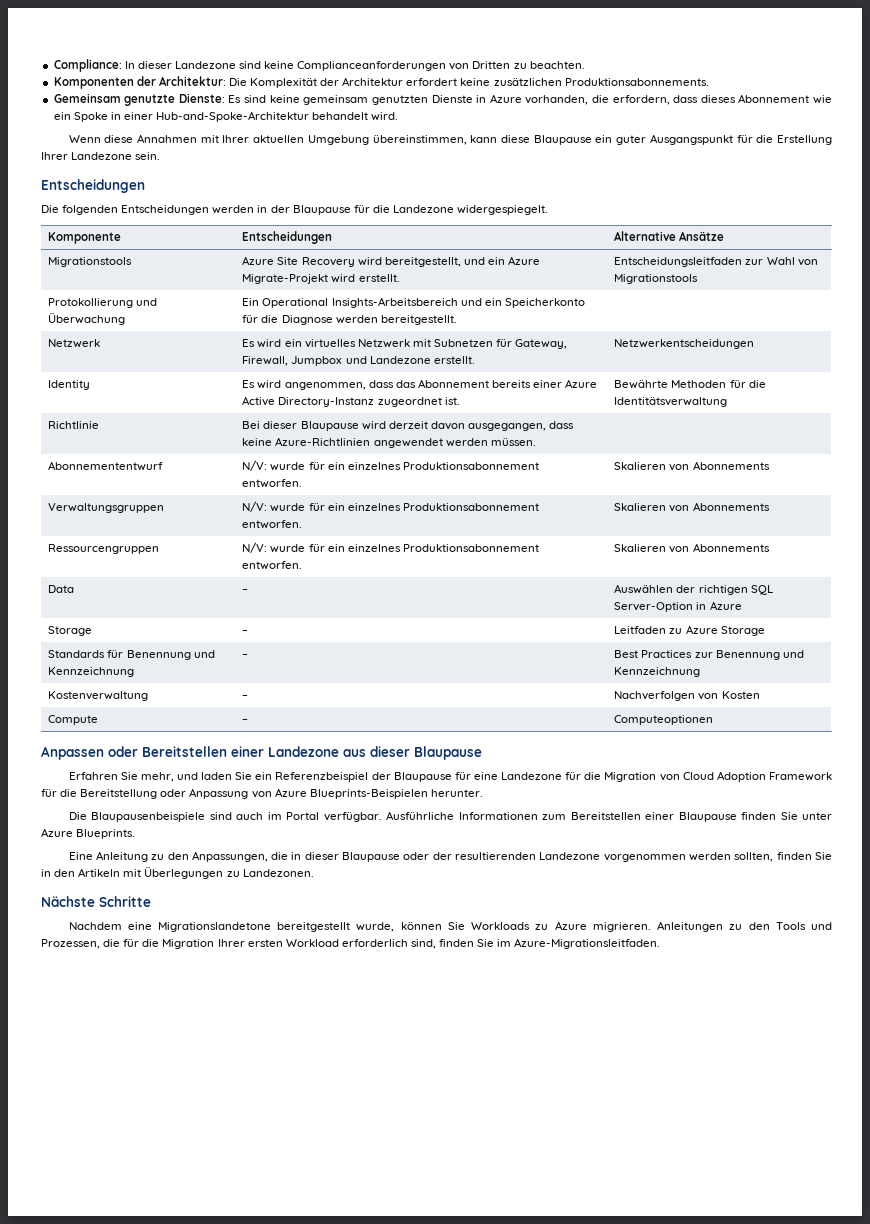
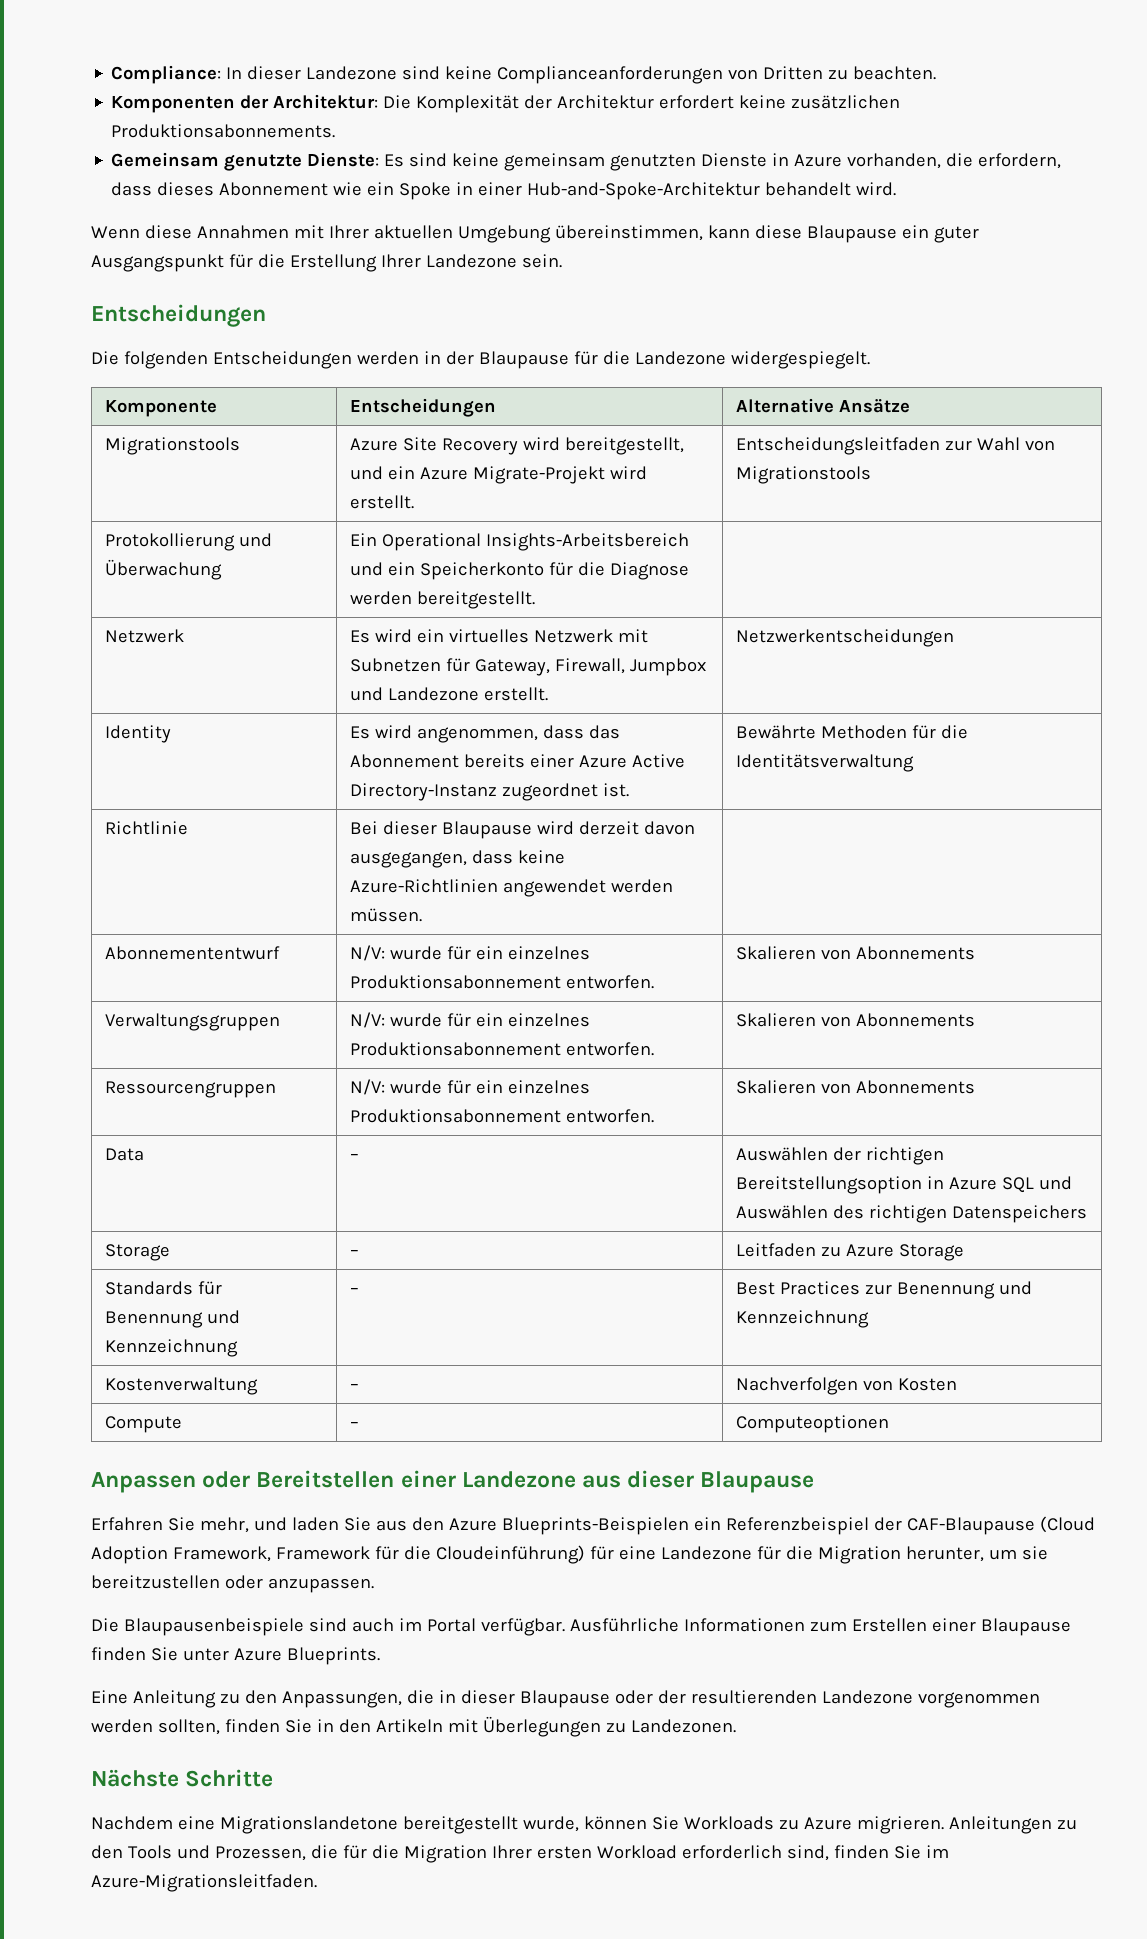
[750,585,773,595] [614,601,742,612] SQL Server-Option in Azure -> [735,1176,1072,1194] [735,1205,1087,1223] Bereitstellungsoption in Azure SQL und Auswählen des richtigen Datenspeichers
[255,772,452,782] ein Referenzbeispiel der Blaupause -> [375,1516,1095,1535] [91,1545,585,1564] aus den Azure Blueprints-Beispielen ein Referenzbeispiel der CAF-Blaupause (Cloud Adoption Framework, Framework für die Cloudeinführung)
[659,771,832,782] [41,788,483,799] von Cloud Adoption Framework für die Bereitstellung oder Anpassung von Azure Blueprints-Beispielen herunter. -> [905,1546,1048,1562] [91,1575,374,1593] herunter, um sie bereitzustellen oder anzupassen.
[570,812,641,820] Bereitstellen -> [851,1618,927,1632] Erstellen

